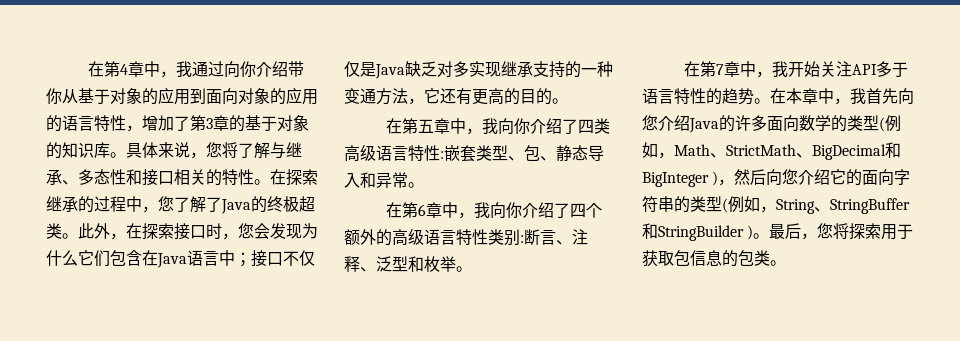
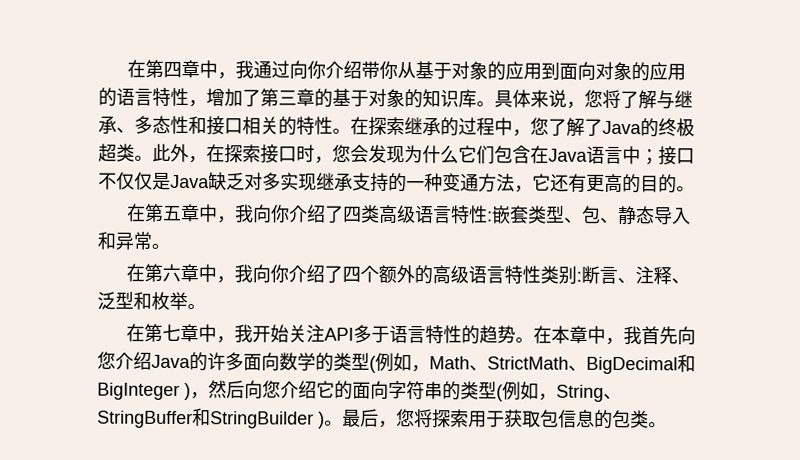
[87,61,128,77] 在第4 -> [126,59,182,79] 在第四
[206,118,213,129] 3 -> [278,90,297,106] 三
[417,204,426,216] 6 -> [161,263,181,283] 六
[715,64,724,75] 7 -> [161,323,181,342] 七

